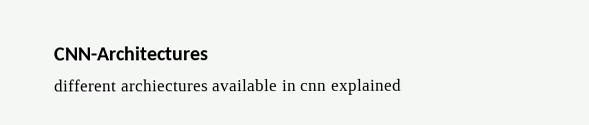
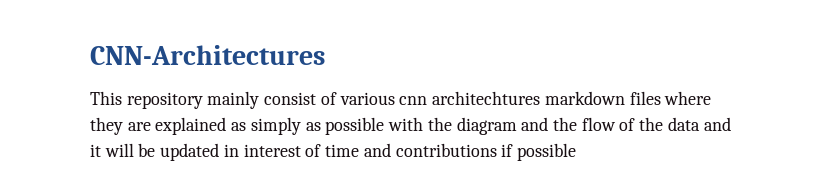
[54,78,402,95] different archiectures available in cnn explained -> [90,91,712,109] [90,117,731,135] [90,143,576,161] This repository mainly consist of various cnn architechtures markdown files where they are explained as simply as possible with the diagram and the flow of the data and it will be updated in interest of time and contributions if possible

